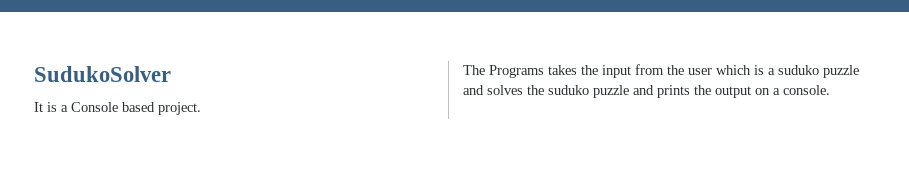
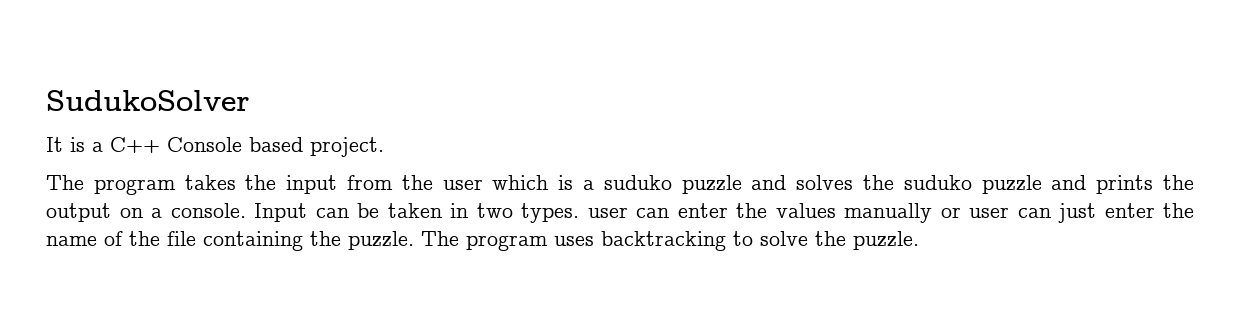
(68, 108) none -> [110,137,160,153] C++
[489,65,544,78] Programs -> [93,179,176,195] program
(830, 90) none -> [254,203,1194,223] [46,231,919,251] Input can be taken in two types. user can enter the values manually or user can just enter the name of the file containing the puzzle. The program uses backtracking to solve the puzzle.

